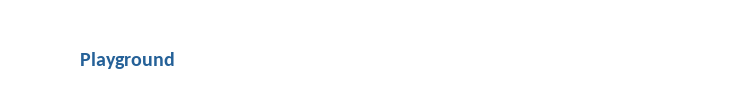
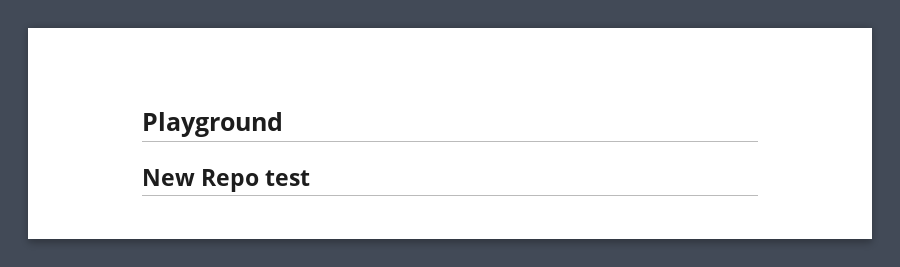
(175, 60) none -> [142,169,311,192] // New Repo test

